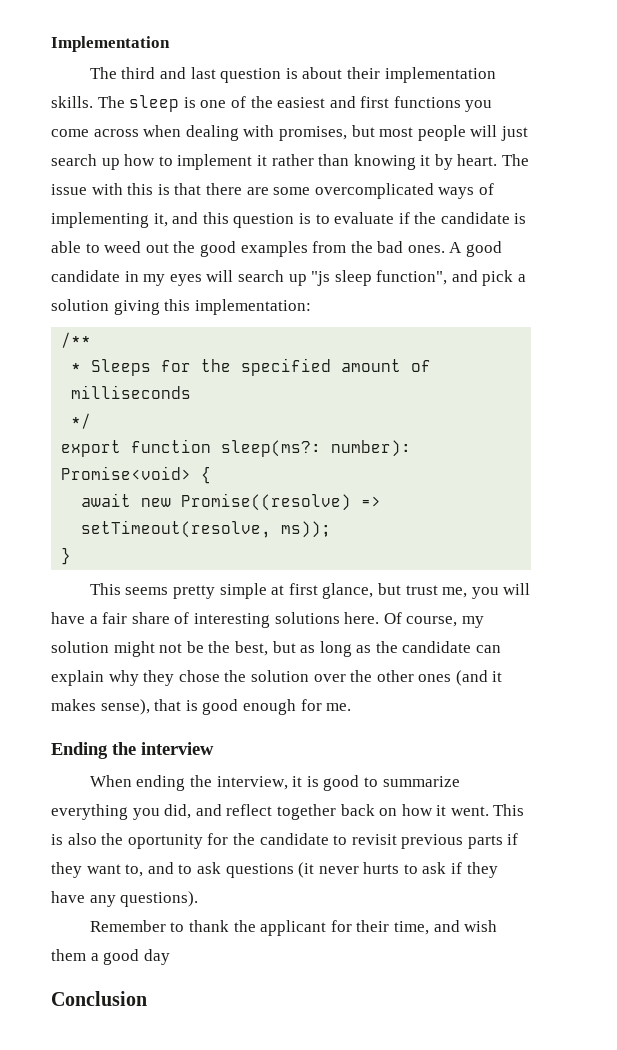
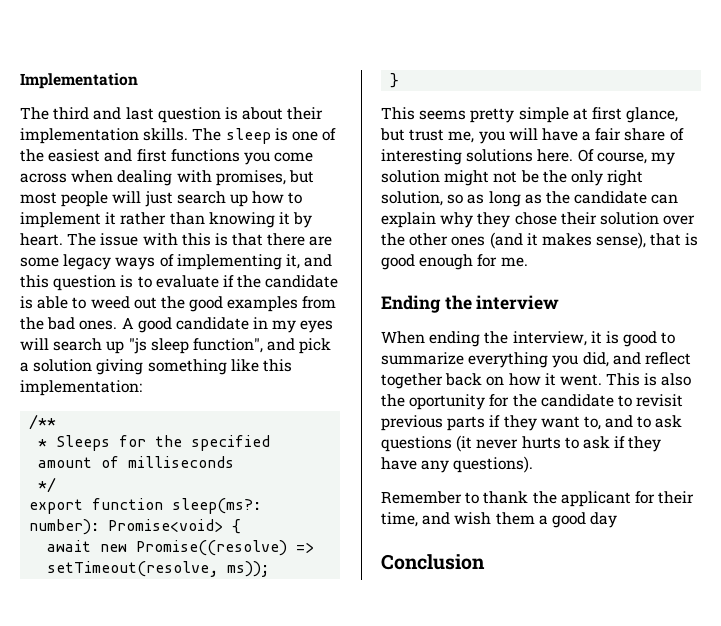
[314,183,434,199] overcomplicated -> [63,254,112,270] legacy
(160, 307) none -> [147,359,259,375] something like
[234,641,296,656] best, but -> [570,170,644,186] [381,191,464,206] only right solution, so
[224,670,247,682] the -> [560,212,597,225] their

